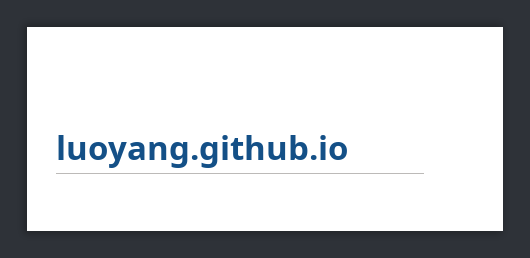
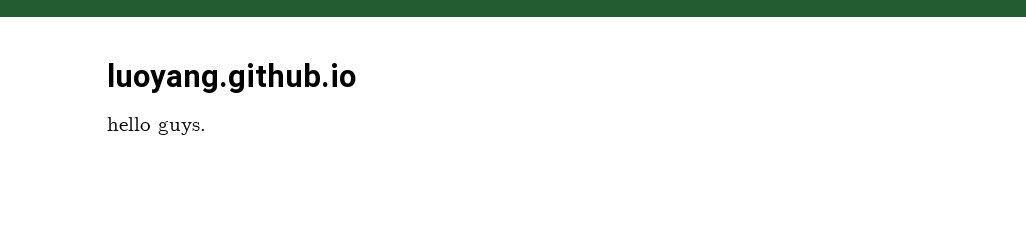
(348, 151) none -> [107,117,206,135] // hello guys.

